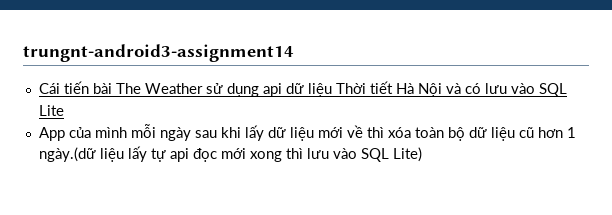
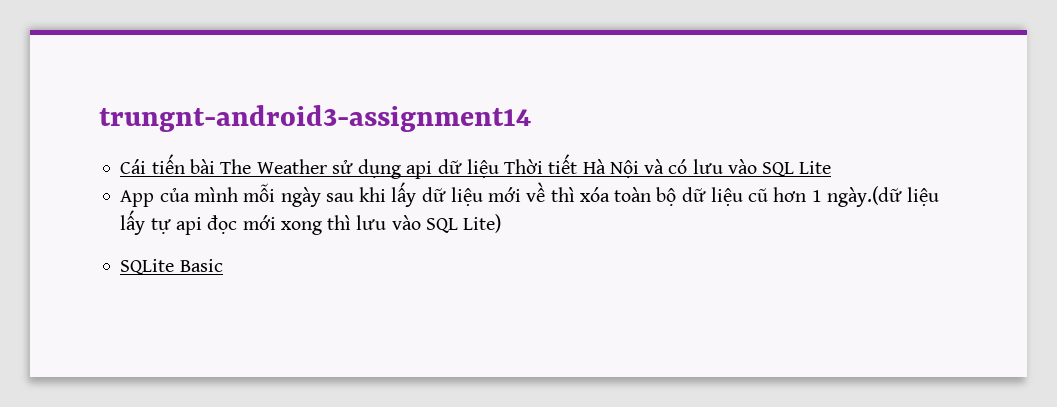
(422, 154) none -> [120,259,223,275] // SQLite Basic

